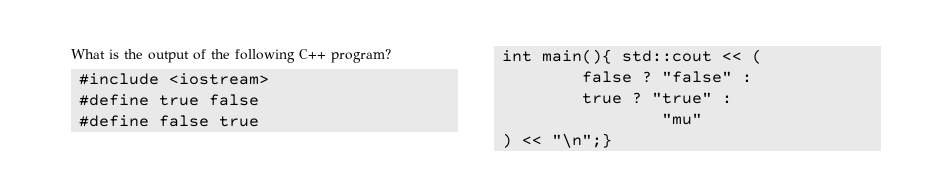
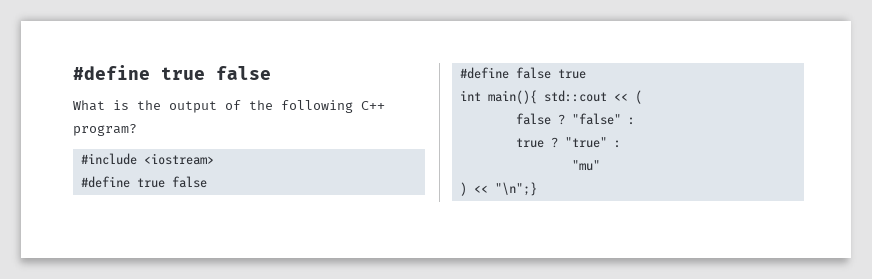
(71, 54) none -> [73,65,271,80] #define true false //

